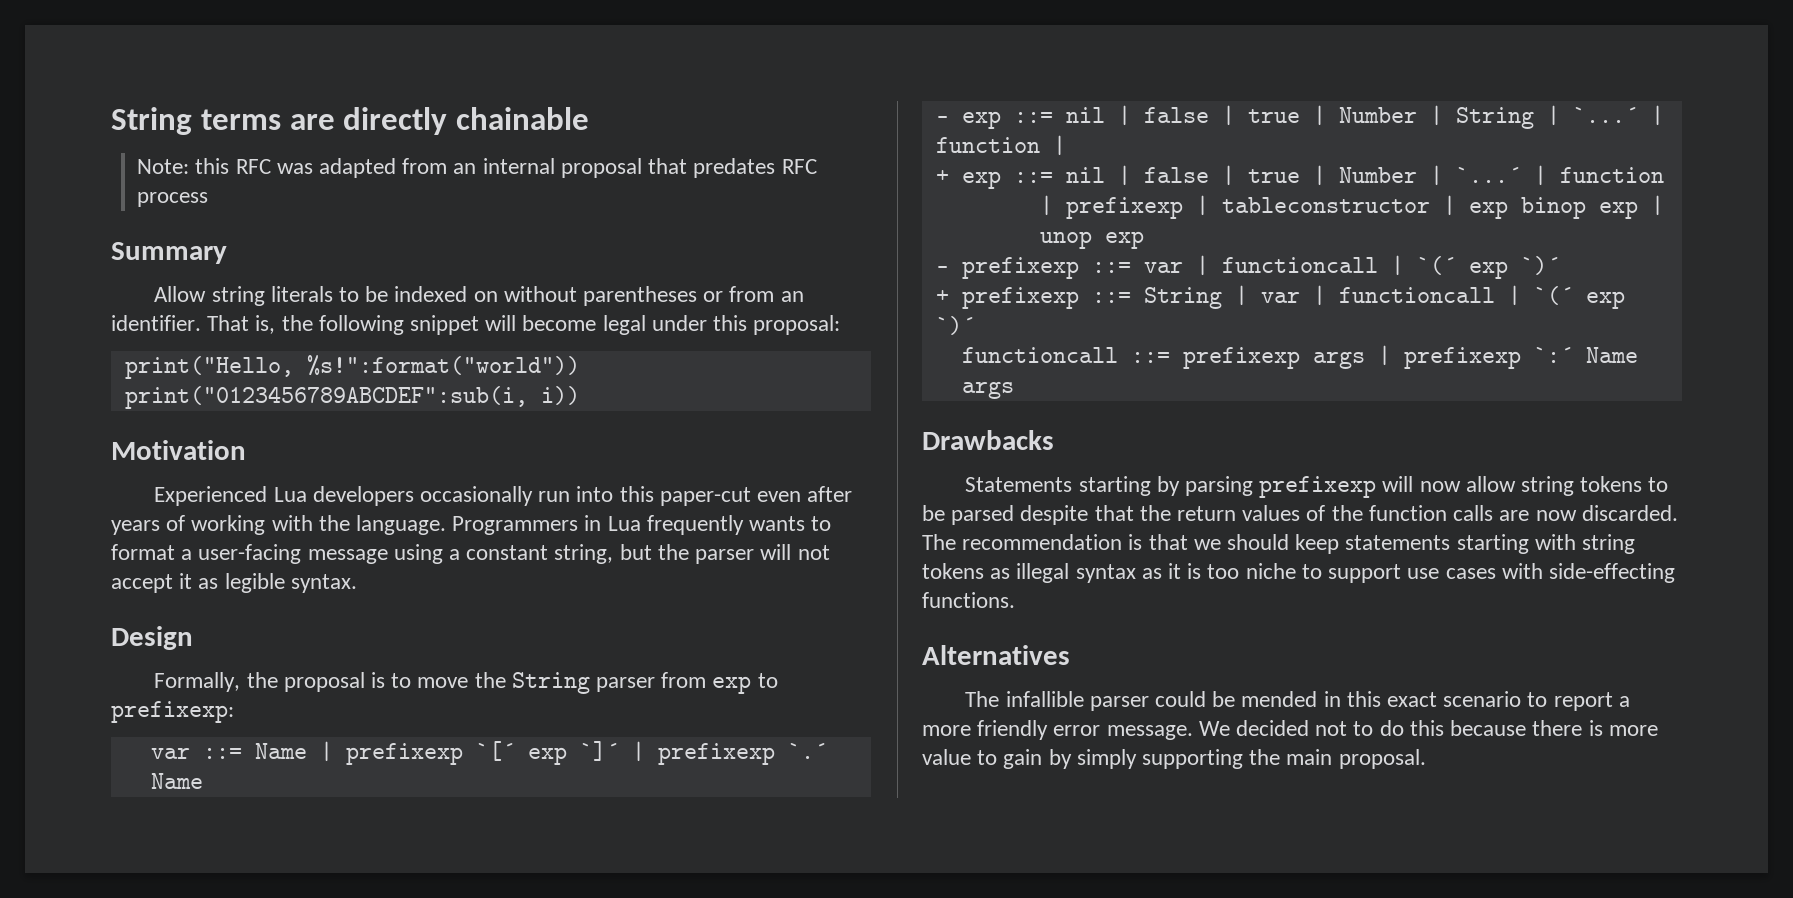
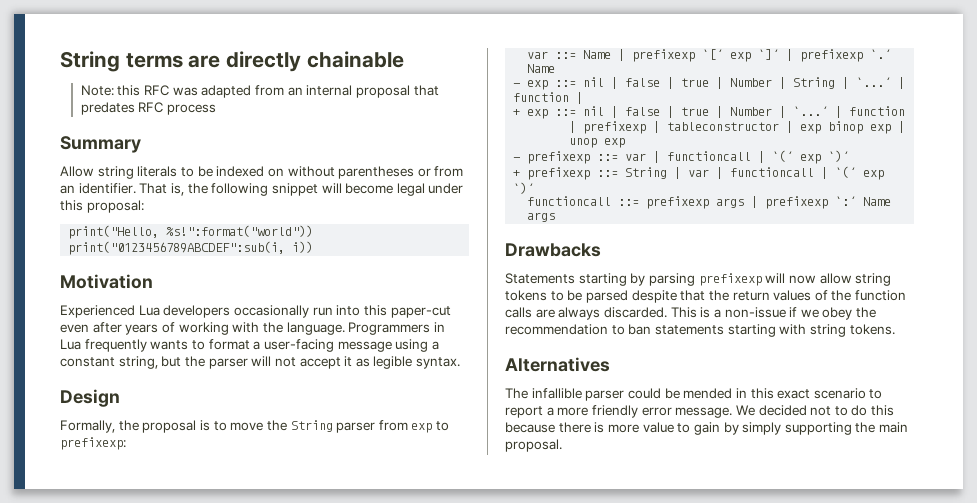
[1535,505,1678,521] [922,534,1636,554] [922,563,1675,583] [922,592,1015,608] now discarded. The recommendation is that we should keep statements starting with string tokens as illegal syntax as it is too niche to support use cases with side-effecting functions. -> [558,307,877,320] [505,324,895,337] always discarded. This is a non-issue if we obey the recommendation to ban statements starting with string tokens.

